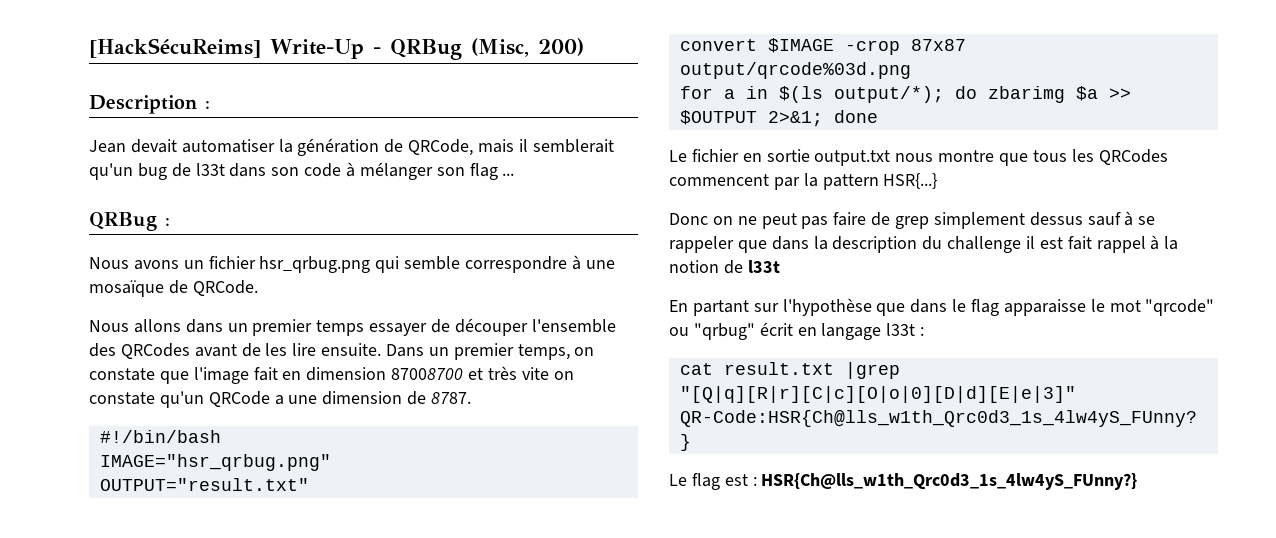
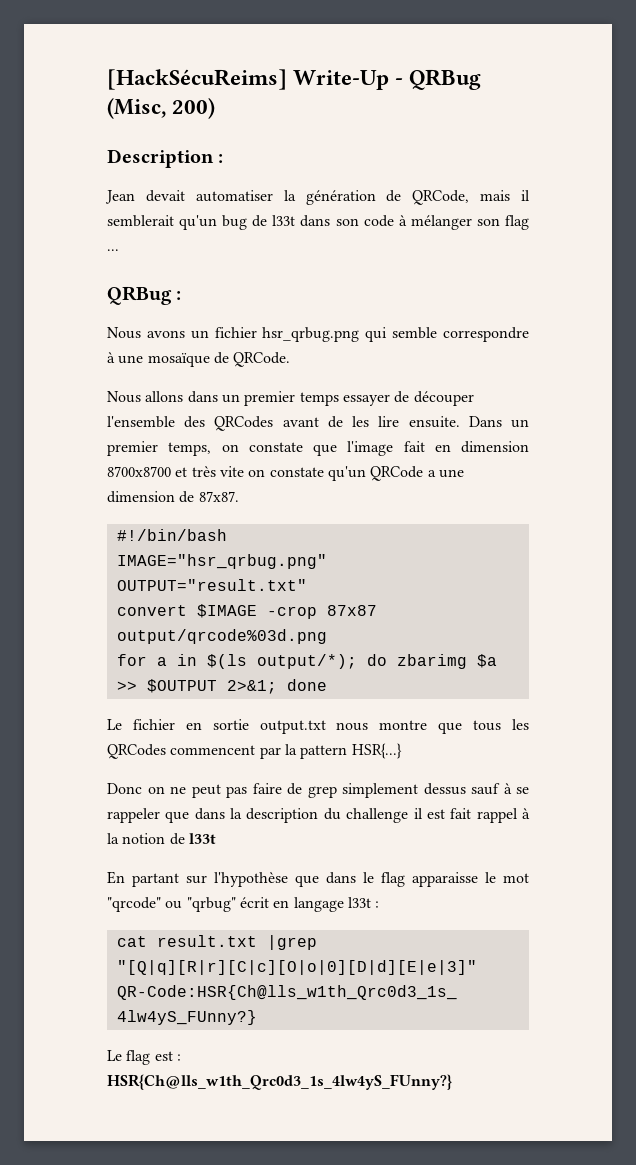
[391,368,464,380] 87008700 -> [107,466,171,477] 8700x8700
[431,392,472,404] 8787. -> [198,491,239,502] 87x87.

